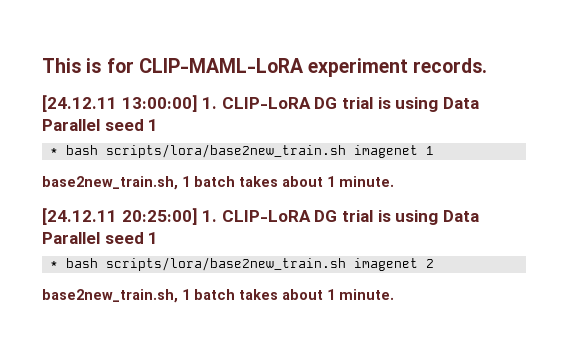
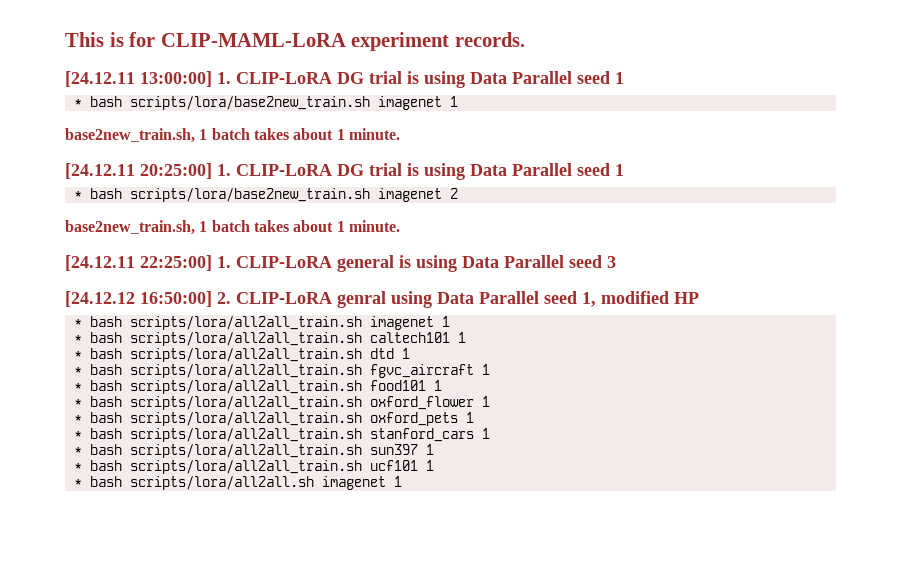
(394, 294) none -> [65,255,616,272] [65,291,699,308] [73,316,450,330] [73,332,466,346] [73,348,410,362] [73,364,490,378] [73,380,442,394] [73,396,490,410] [73,412,474,426] [73,428,490,442] [73,444,434,458] [73,460,434,474] [73,476,402,490] // [24.12.11 22:25:00] 1. CLIP-LoRA general is using Data Parallel seed 3 // [24.12.12 16:50:00] 2. CLIP-LoRA genral using Data Parallel seed 1, modified HP // * bash scripts/lora/all2all_train.sh imagenet 1 // * bash scripts/lora/all2all_train.sh caltech101 1 // * bash scripts/lora/all2all_train.sh dtd 1 // * bash scripts/lora/all2all_train.sh fgvc_aircraft 1 // * bash scripts/lora/all2all_train.sh food101 1 // * bash scripts/lora/all2all_train.sh oxford_flower 1 // * bash scripts/lora/all2all_train.sh oxford_pets 1 // * bash scripts/lora/all2all_train.sh stanford_cars 1 // * bash scripts/lora/all2all_train.sh sun397 1 // * bash scripts/lora/all2all_train.sh ucf101 1 // * bash scripts/lora/all2all.sh imagenet 1

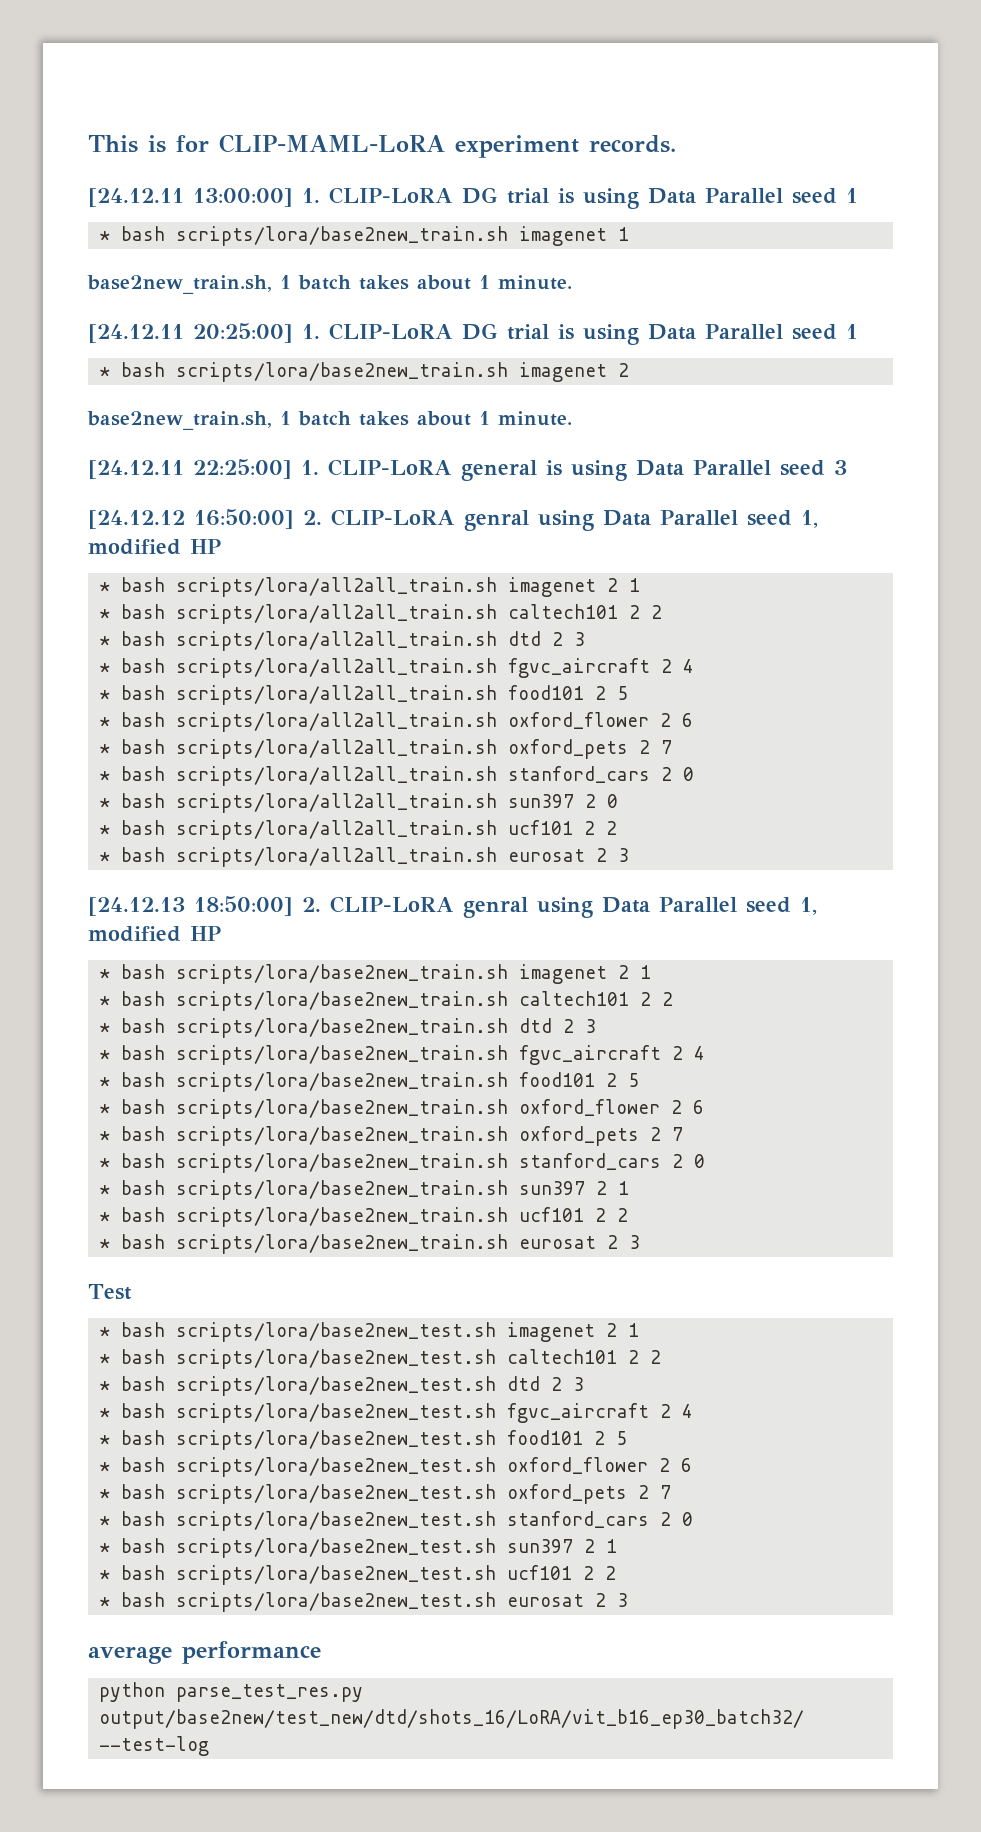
(434, 323) none -> [607,578,619,592] 2
[457,332,466,343] 1 -> [629,605,663,619] 2 2
[401,348,410,359] 1 -> [552,632,586,646] 2 3
[481,364,490,375] 1 -> [661,659,695,673] 2 4
[433,380,442,391] 1 -> [595,686,629,700] 2 5
[481,396,490,407] 1 -> [660,713,694,727] 2 6
[465,412,474,423] 1 -> [639,740,673,754] 2 7
[481,428,490,439] 1 -> [661,767,695,781] 2 0
[425,444,434,455] 1 -> [585,794,619,808] 2 0
[425,460,434,471] [73,476,402,490] 1 // * bash scripts/lora/all2all.sh imagenet 1 -> [584,821,618,835] [99,847,630,867] [88,896,817,918] [88,926,221,942] [99,964,652,984] [99,991,674,1011] [99,1018,597,1038] [99,1045,706,1065] [99,1072,640,1092] [99,1099,705,1119] [99,1126,684,1146] [99,1153,706,1173] [99,1180,630,1200] [99,1207,629,1227] [99,1234,641,1254] [88,1284,132,1300] [99,1322,640,1342] [99,1349,662,1369] [99,1376,585,1396] [99,1403,694,1423] [99,1430,628,1450] [99,1457,693,1477] [99,1484,672,1504] [99,1511,694,1531] [99,1538,618,1558] [99,1565,617,1585] [99,1592,629,1612] [88,1641,321,1664] [99,1682,364,1702] [99,1709,805,1729] [99,1736,210,1756] 2 2 // * bash scripts/lora/all2all_train.sh eurosat 2 3 // [24.12.13 18:50:00] 2. CLIP-LoRA genral using Data Parallel seed 1, modified HP // * bash scripts/lora/base2new_train.sh imagenet 2 1 // * bash scripts/lora/base2new_train.sh caltech101 2 2 // * bash scripts/lora/base2new_train.sh dtd 2 3 // * bash scripts/lora/base2new_train.sh fgvc_aircraft 2 4 // * bash scripts/lora/base2new_train.sh food101 2 5 // * bash scripts/lora/base2new_train.sh oxford_flower 2 6 // * bash scripts/lora/base2new_train.sh oxford_pets 2 7 // * bash scripts/lora/base2new_train.sh stanford_cars 2 0 // * bash scripts/lora/base2new_train.sh sun397 2 1 // * bash scripts/lora/base2new_train.sh ucf101 2 2 // * bash scripts/lora/base2new_train.sh eurosat 2 3 // Test // * bash scripts/lora/base2new_test.sh imagenet 2 1 // * bash scripts/lora/base2new_test.sh caltech101 2 2 // * bash scripts/lora/base2new_test.sh dtd 2 3 // * bash scripts/lora/base2new_test.sh fgvc_aircraft 2 4 // * bash scripts/lora/base2new_test.sh food101 2 5 // * bash scripts/lora/base2new_test.sh oxford_flower 2 6 // * bash scripts/lora/base2new_test.sh oxford_pets 2 7 // * bash scripts/lora/base2new_test.sh stanford_cars 2 0 // * bash scripts/lora/base2new_test.sh sun397 2 1 // * bash scripts/lora/base2new_test.sh ucf101 2 2 // * bash scripts/lora/base2new_test.sh eurosat 2 3 // average performance // python parse_test_res.py output/base2new/test_new/dtd/shots_16/LoRA/vit_b16_ep30_batch32/ --test-log

